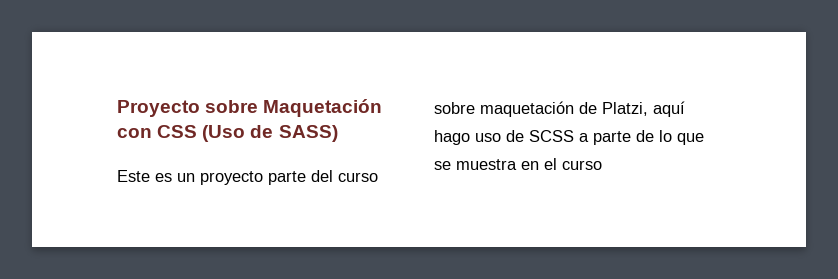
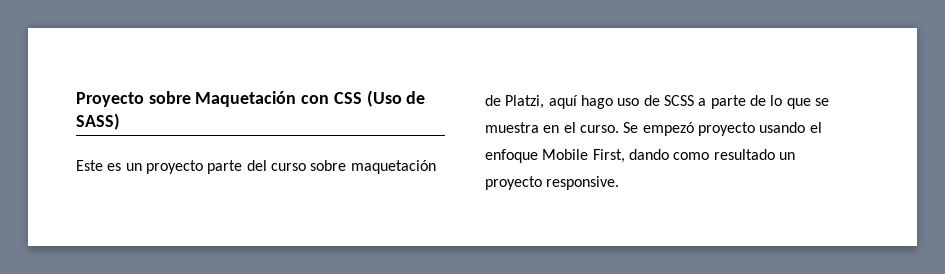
[562,160,602,170] curso -> [579,122,822,136] [485,149,795,163] [485,176,620,190] curso. Se empezó proyecto usando el enfoque Mobile First, dando como resultado un proyecto responsive.

